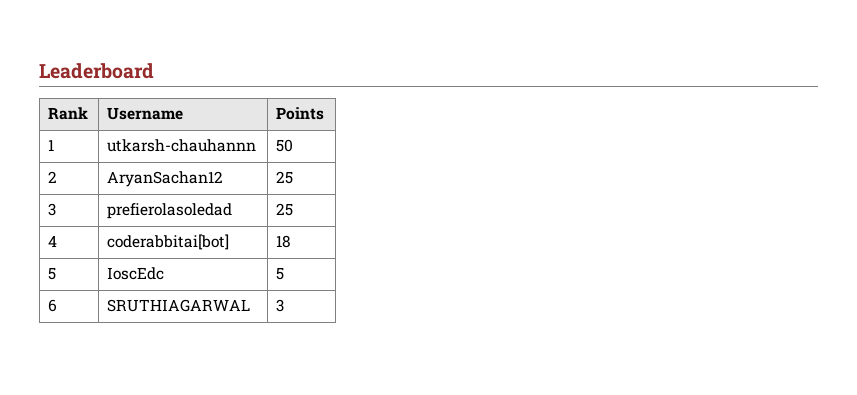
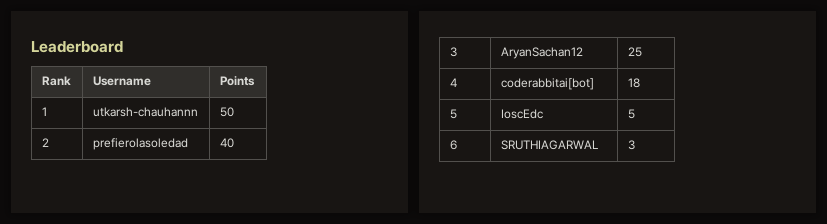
[107,171,224,187] [276,171,294,184] AryanSachan12 | 25 -> [92,138,188,150] [219,138,234,148] prefierolasoledad | 40
[107,203,233,219] prefierolasoledad -> [500,47,583,59] AryanSachan12

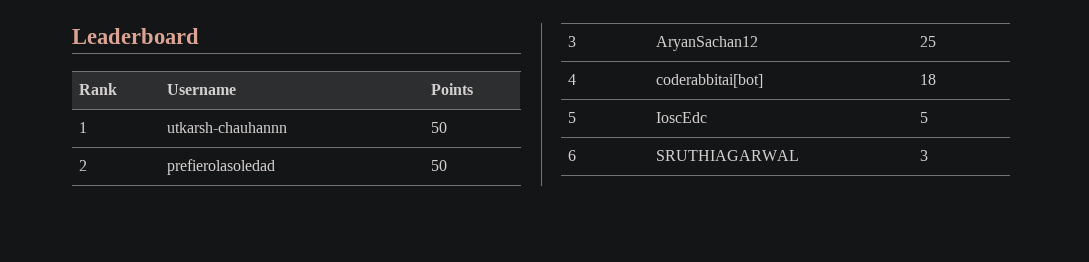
[219,138,234,148] 40 -> [430,160,447,171] 50

